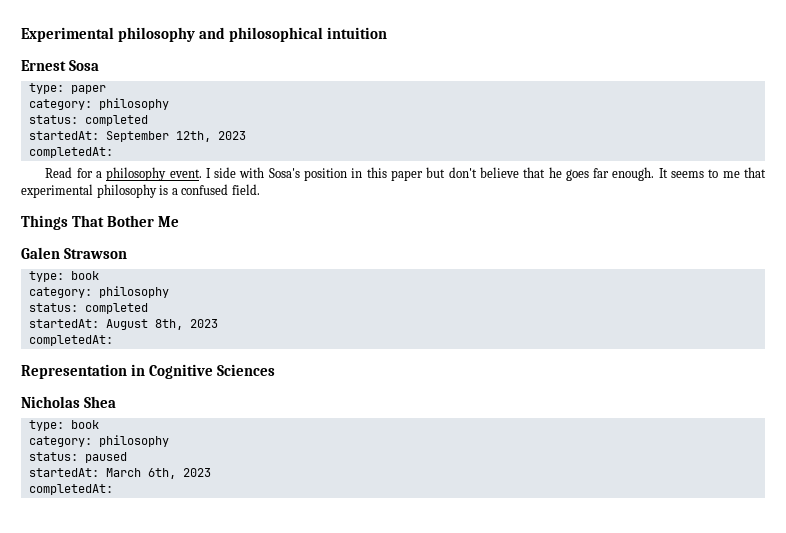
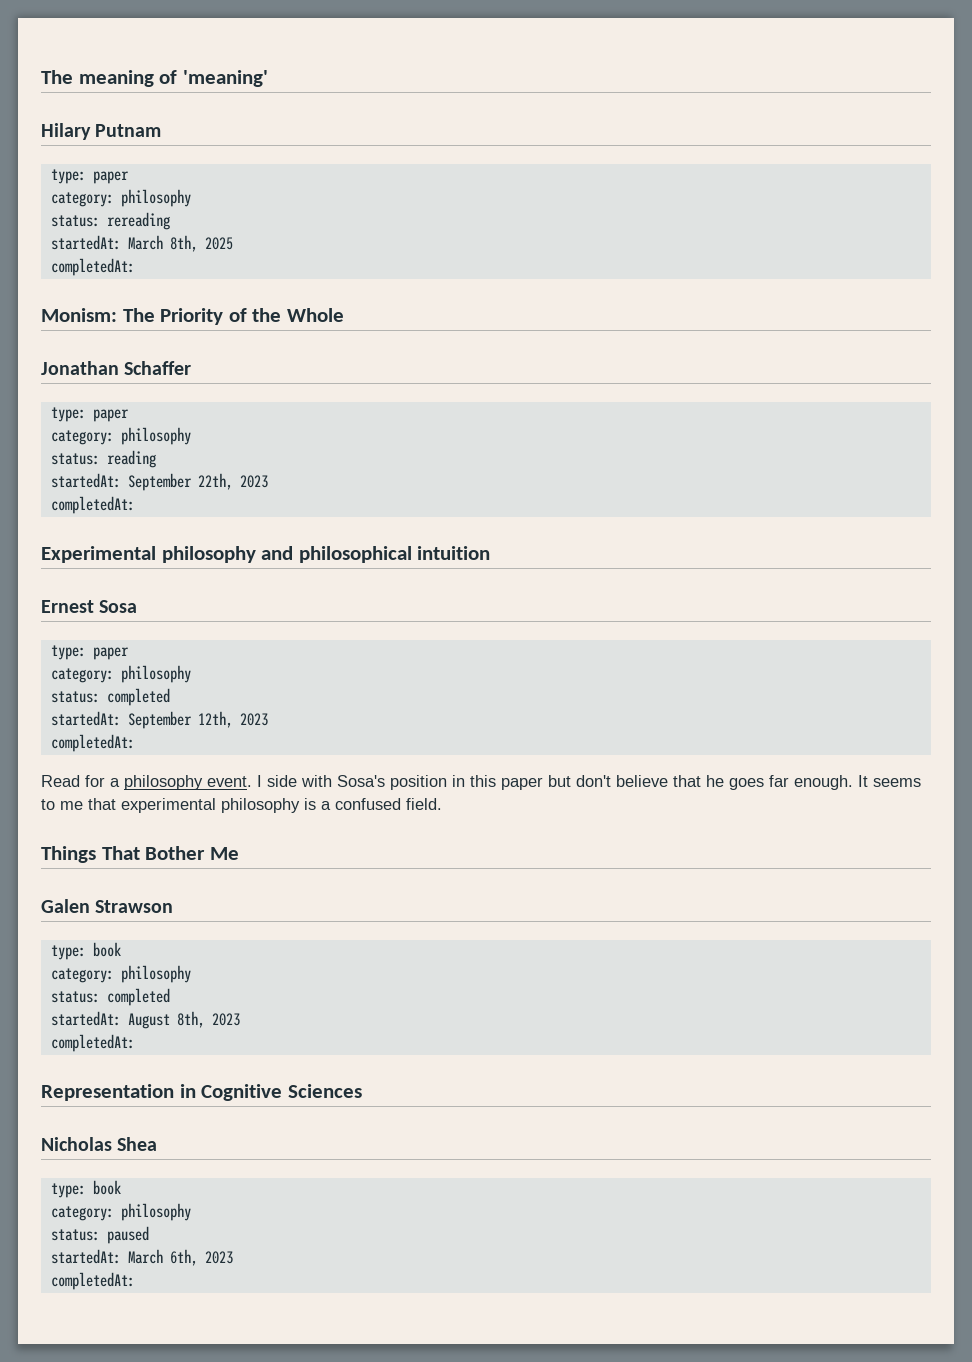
(21, 34) none -> [41,70,268,87] [41,123,162,140] [50,169,129,184] [50,189,191,207] [50,212,170,230] [50,235,233,252] [50,258,135,276] [41,308,344,325] [41,361,192,375] [50,407,129,422] [50,427,191,445] [50,450,156,468] [50,473,268,491] [50,496,135,514] The meaning of 'meaning' // Hilary Putnam // type: paper // category: philosophy // status: rereading // startedAt: March 8th, 2025 // completedAt: // Monism: The Priority of the Whole // Jonathan Schaffer // type: paper // category: philosophy // status: reading // startedAt: September 22th, 2023 // completedAt: //

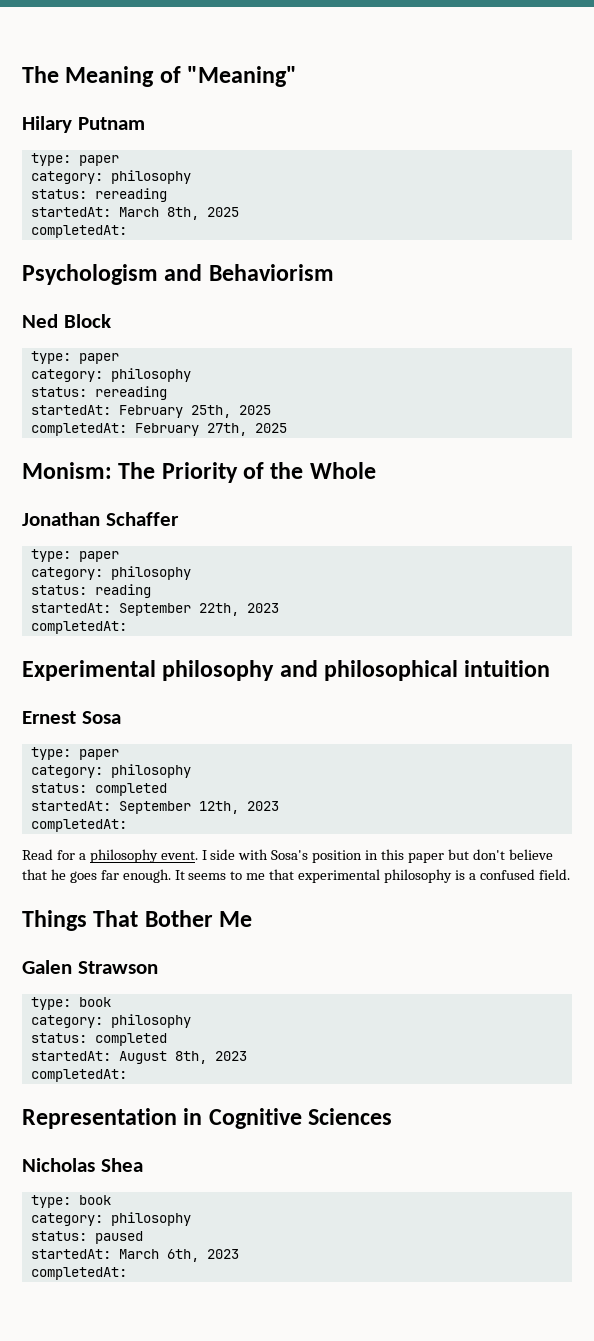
[41,70,268,87] The meaning of 'meaning' -> [22,66,298,87] The Meaning of "Meaning"
(135, 267) none -> [22,264,334,285] [22,314,111,328] [30,351,119,364] [30,368,191,382] [30,386,167,400] [30,405,271,418] [30,423,287,436] // Psychologism and Behaviorism // Ned Block // type: paper // category: philosophy // status: rereading // startedAt: February 25th, 2025 // completedAt: February 27th, 2025

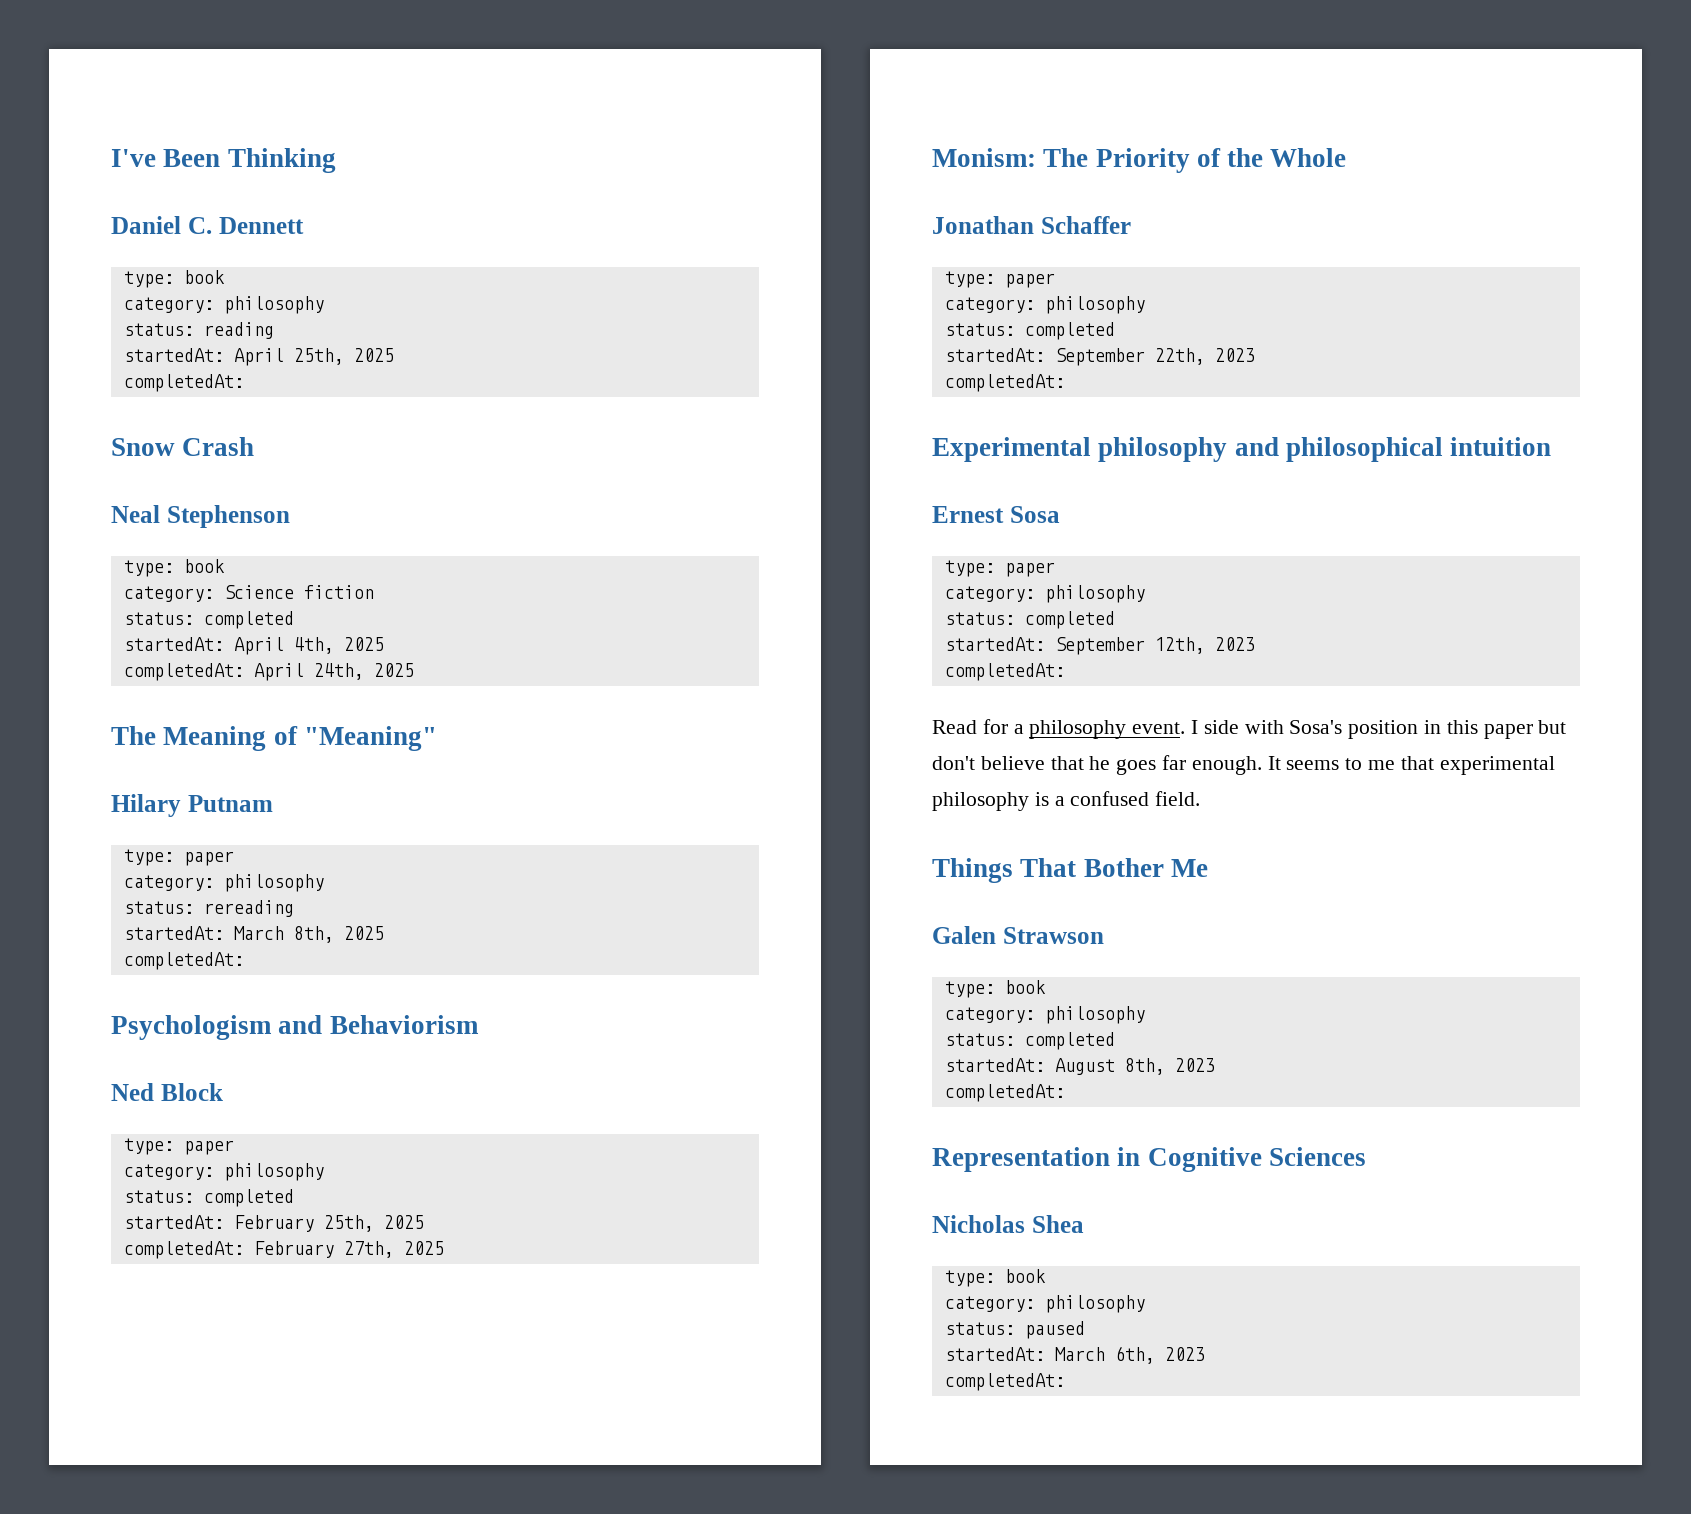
(22, 74) none -> [111,148,336,173] [111,216,304,234] [123,270,225,288] [123,296,324,314] [123,322,274,339] [123,348,394,366] [123,374,244,392] [111,437,255,456] [111,505,290,528] [123,559,225,577] [123,585,374,602] [123,611,294,629] [123,637,384,655] [123,663,414,681] I've Been Thinking // Daniel C. Dennett // type: book // category: philosophy // status: reading // startedAt: April 25th, 2025 // completedAt: // Snow Crash // Neal Stephenson // type: book // category: Science fiction // status: completed // startedAt: April 4th, 2025 // completedAt: April 24th, 2025 //
[94,386,167,400] rereading -> [203,1189,294,1207] completed
[94,584,151,598] reading -> [1024,322,1115,340] completed

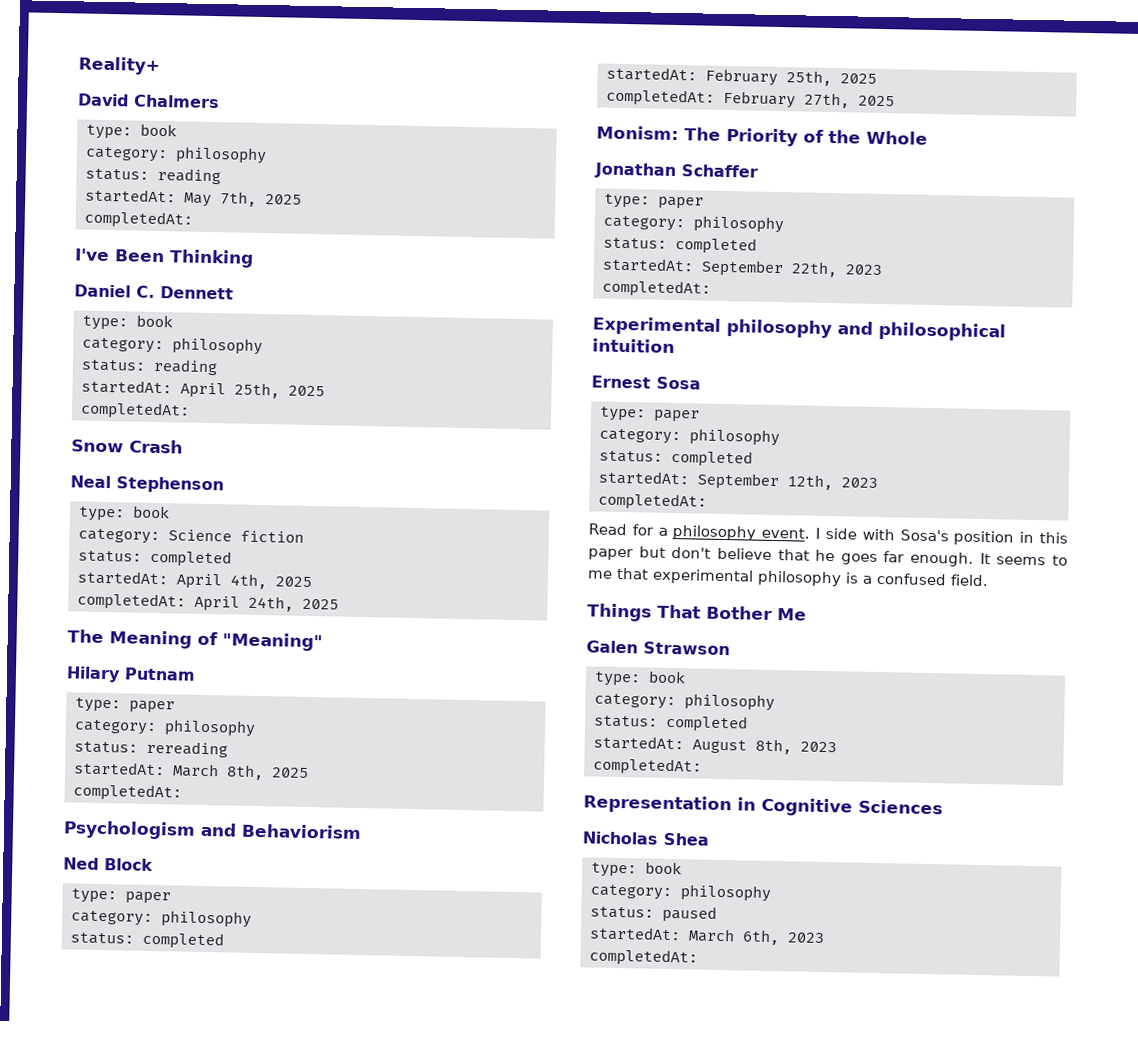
(111, 158) none -> [78,56,160,75] [77,93,220,109] [85,123,177,140] [84,146,267,165] [84,167,221,185] [84,188,302,208] [83,210,193,229] Reality+ // David Chalmers // type: book // category: philosophy // status: reading // startedAt: May 7th, 2025 // completedAt: //

